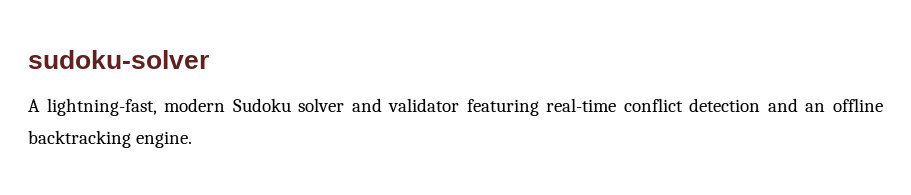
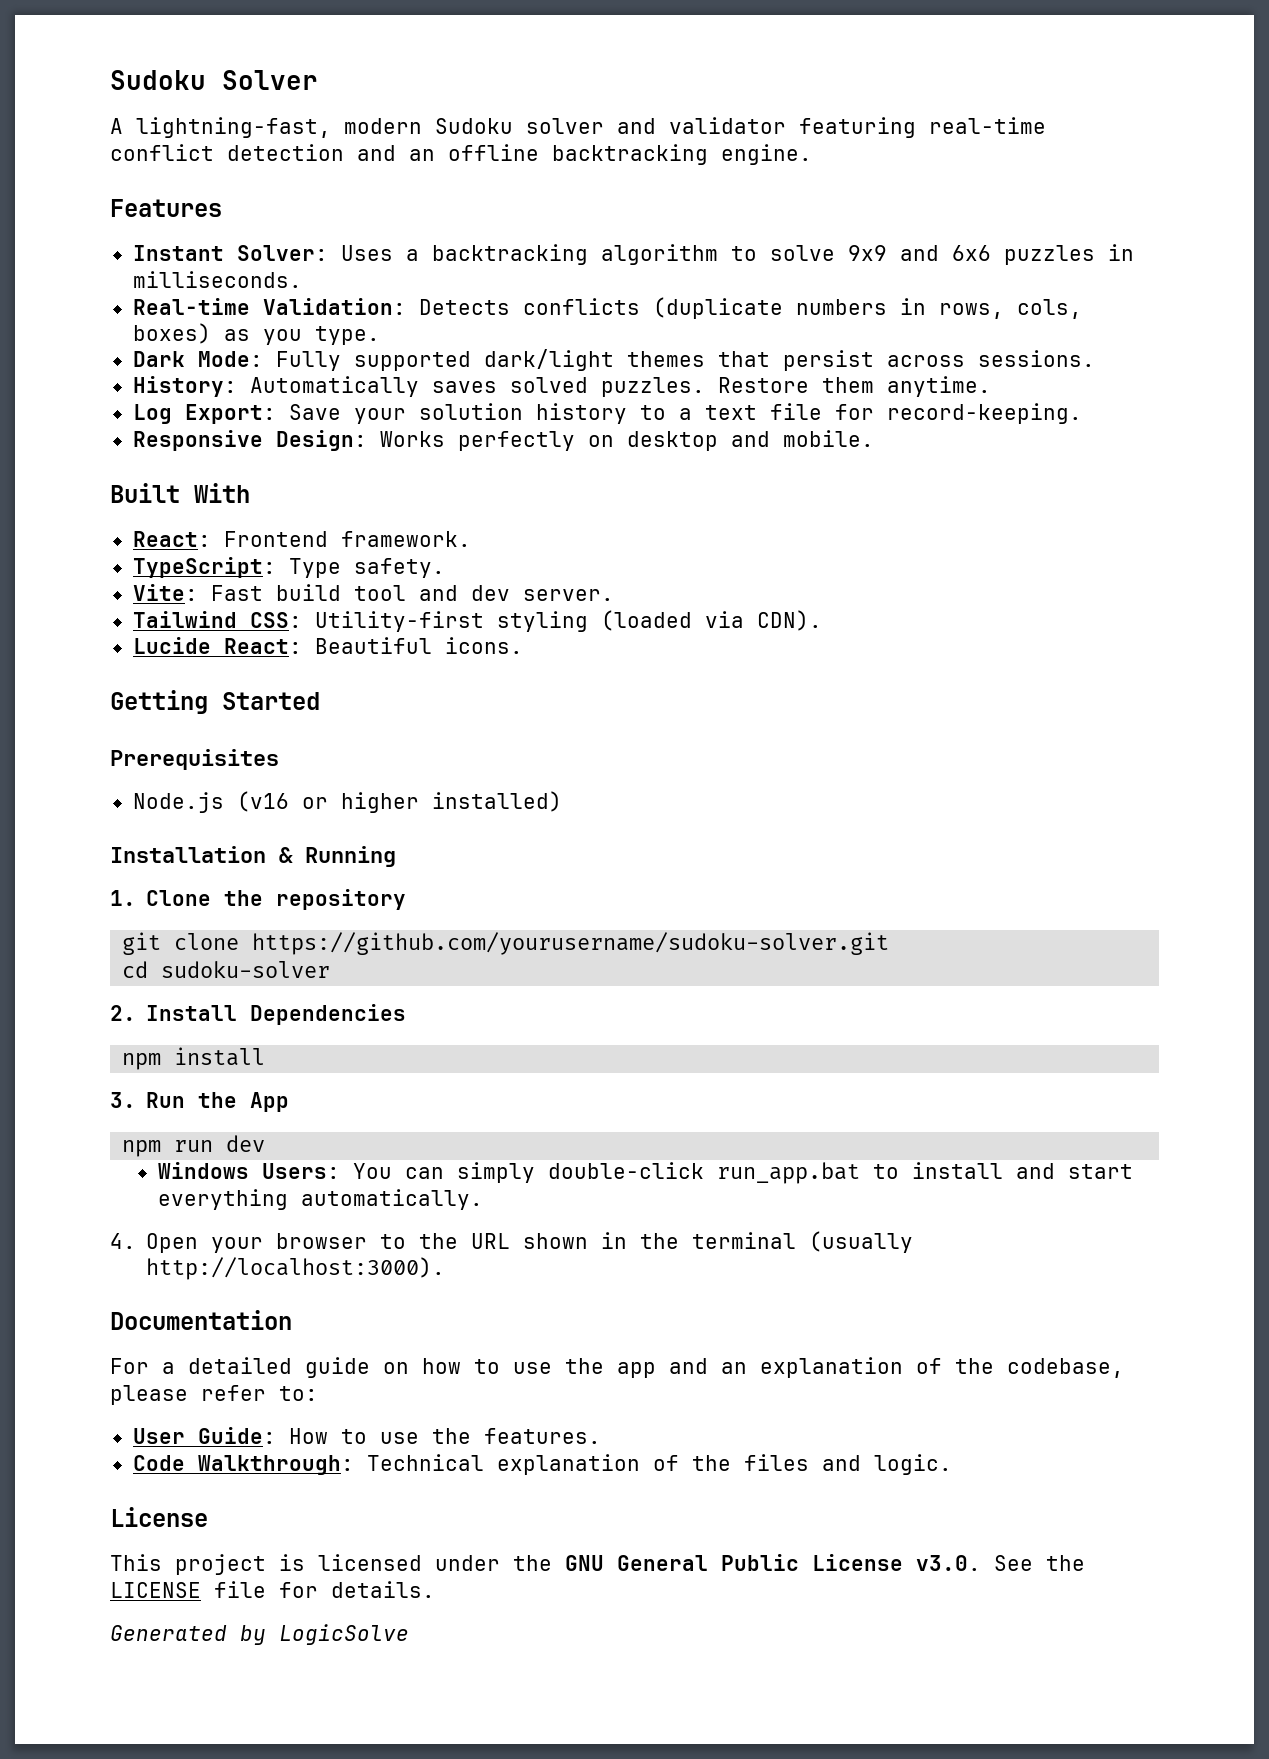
[28,50,209,69] sudoku-solver -> [110,70,318,90] Sudoku Solver
(193, 139) none -> [110,199,222,217] [132,244,1134,265] [132,271,302,288] [132,297,1082,319] [132,323,380,345] [132,349,1095,371] [132,376,991,397] [132,403,1082,424] [132,430,874,451] [110,483,250,503] [132,531,471,547] [132,557,445,578] [132,584,614,601] [132,610,822,632] [132,637,523,654] [110,690,320,714] [110,749,279,770] [132,791,562,813] [110,846,396,867] [110,889,407,910] [122,932,890,955] [122,961,331,978] [110,1004,407,1025] [122,1047,266,1070] [110,1092,290,1112] [122,1135,266,1157] [157,1162,1133,1184] [157,1189,483,1210] [110,1231,914,1253] [146,1257,446,1280] [110,1310,292,1330] [110,1357,1124,1378] [110,1385,318,1405] [132,1427,601,1444] [132,1454,952,1475] [110,1507,208,1527] [110,1554,1085,1575] [110,1581,435,1598] [110,1624,409,1645] // Features // Instant Solver: Uses a backtracking algorithm to solve 9x9 and 6x6 puzzles in milliseconds. // Real-time Validation: Detects conflicts (duplicate numbers in rows, cols, boxes) as you type. // Dark Mode: Fully supported dark/light themes that persist across sessions. // History: Automatically saves solved puzzles. Restore them anytime. // Log Export: Save your solution history to a text file for record-keeping. // Responsive Design: Works perfectly on desktop and mobile. // Built With // React: Frontend framework. // TypeScript: Type safety. // Vite: Fast build tool and dev server. // Tailwind CSS: Utility-first styling (loaded via CDN). // Lucide React: Beautiful icons. // Getting Started // Prerequisites // Node.js (v16 or higher installed) // Installation & Running // 1. Clone the repository // git clone https://github.com/yourusername/sudoku-solver.git // cd sudoku-solver // 2. Install Dependencies // npm install // 3. Run the App // npm run dev // Windows Users: You can simply double-click run_app.bat to install and start everything automatically. // 4. Open your browser to the URL shown in the terminal (usually http://localhost:3000). // Documentation // For a detailed guide on how to use the app and an explanation of the codebase, please refer to: // User Guide: How to use the features. // Code Walkthrough: Technical explanation of the files and logic. // License // This project is licensed under the GNU General Public License v3.0. See the LICENSE file for details. // Generated by LogicSolve

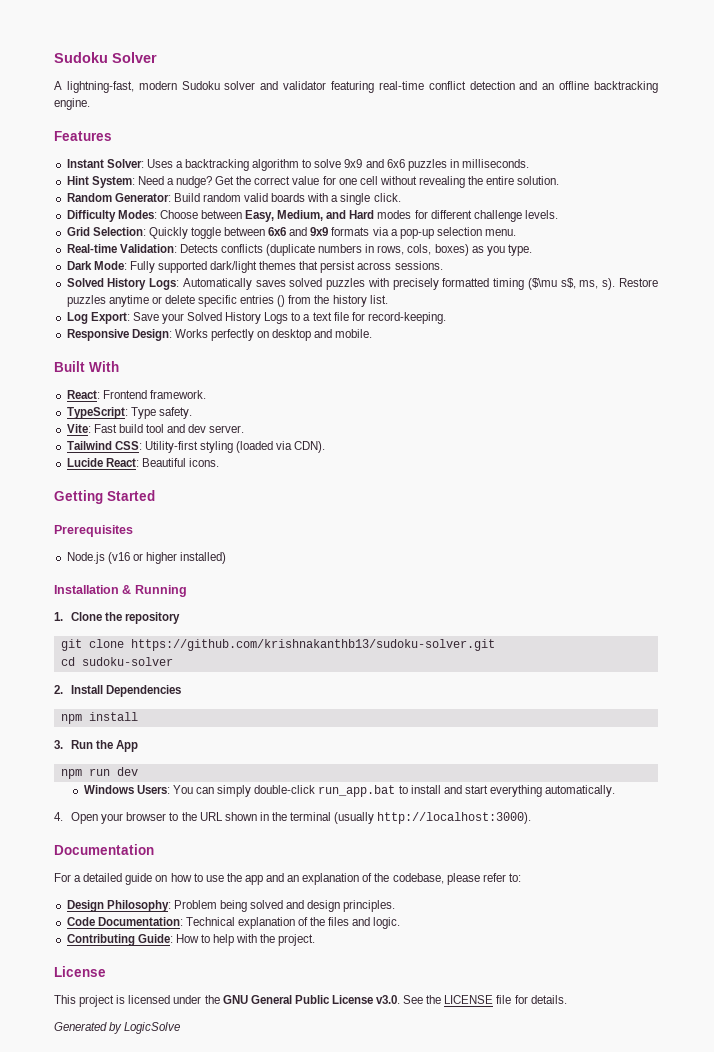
(302, 279) none -> [66,176,560,188] [66,193,401,205] [66,210,558,222] [66,227,517,239] // Hint System: Need a nudge? Get the correct value for one cell without revealing the entire solution. // Random Generator: Build random valid boards with a single click. // Difficulty Modes: Choose between Easy, Medium, and Hard modes for different challenge levels. // Grid Selection: Quickly toggle between 6x6 and 9x9 formats via a pop-up selection menu.
[132,376,991,397] History: Automatically saves solved puzzles. Restore them anytime. -> [66,278,658,290] [66,295,388,307] Solved History Logs: Automatically saves solved puzzles with precisely formatted timing ($\mu s$, ms, s). Restore puzzles anytime or delete specific entries () from the history list.
[418,403,627,424] solution history -> [187,312,289,324] Solved History Logs
[252,932,890,955] https://github.com/yourusername/sudoku-solver.git -> [130,639,495,651] https://github.com/krishnakanthb13/sudoku-solver.git
[132,1427,601,1444] User Guide: How to use the features. -> [66,900,396,912] Design Philosophy: Problem being solved and design principles.
[197,1455,354,1475] Walkthrough: -> [97,917,183,926] Documentation:
(952, 1464) none -> [66,934,316,946] // Contributing Guide: How to help with the project.

